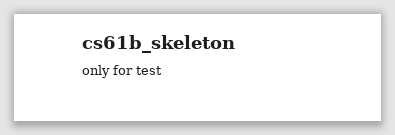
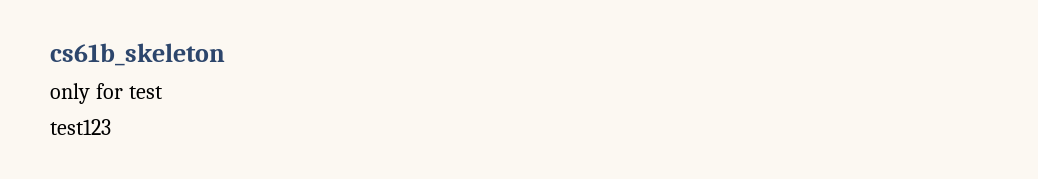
(162, 70) none -> [50,119,111,135] // test123

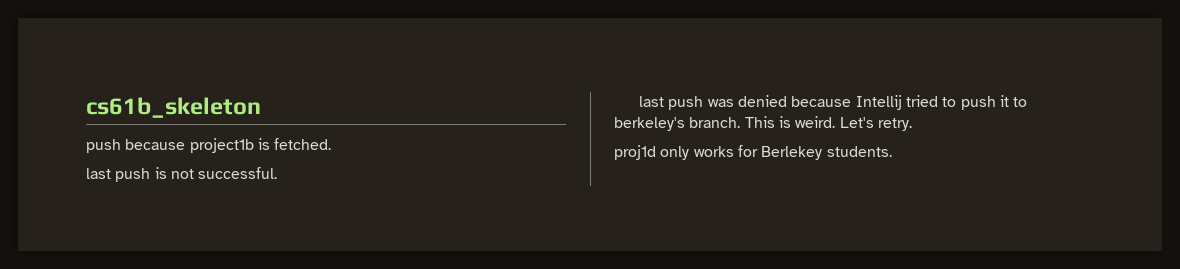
[50,83,163,104] [50,119,111,135] only for test // test123 -> [86,138,332,153] [86,167,278,182] [639,95,1028,110] [614,116,912,131] [614,145,892,160] push because project1b is fetched. // last push is not successful. // last push was denied because Intellij tried to push it to berkeley's branch. This is weird. Let's retry. // proj1d only works for Berlekey students.

